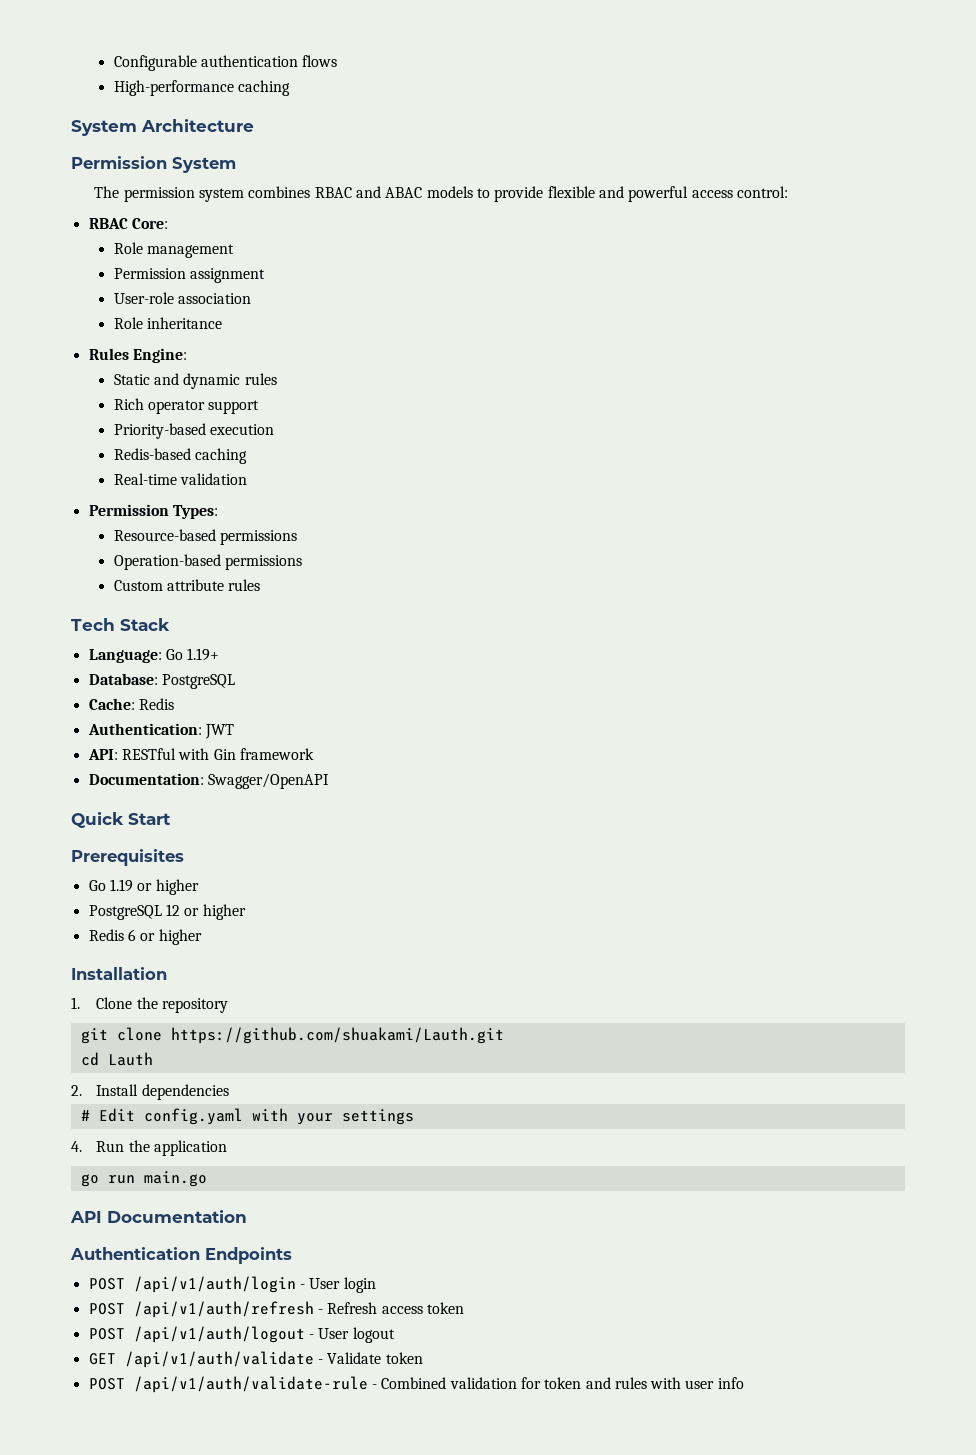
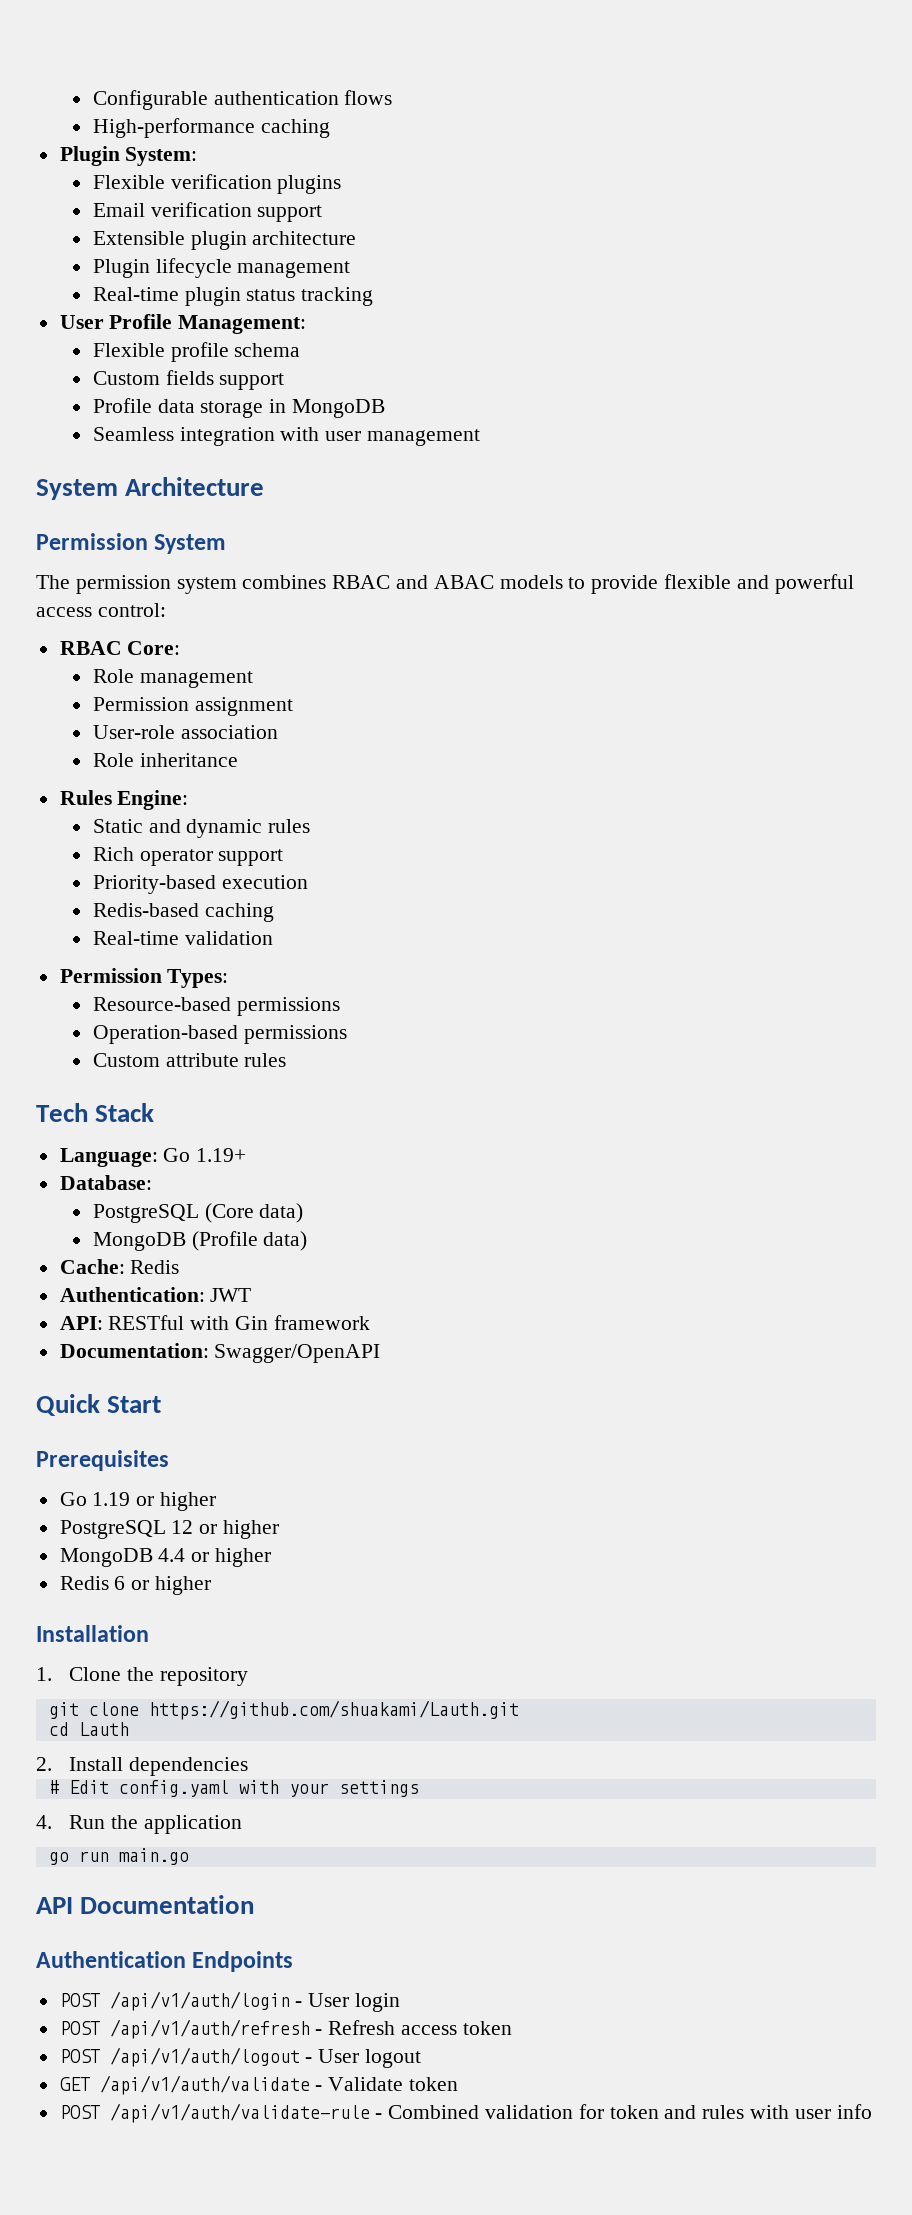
(291, 88) none -> [59,146,198,166] [92,174,342,194] [92,202,323,222] [92,231,357,250] [92,258,351,278] [92,287,374,306] [59,314,307,334] [92,342,301,362] [92,370,285,390] [92,398,385,418] [92,427,480,446] // Plugin System: // Flexible verification plugins // Email verification support // Extensible plugin architecture // Plugin lifecycle management // Real-time plugin status tracking // User Profile Management: // Flexible profile schema // Custom fields support // Profile data storage in MongoDB // Seamless integration with user management
[161,674,235,689] PostgreSQL -> [92,1203,304,1223] [92,1231,308,1251] // PostgreSQL (Core data) // MongoDB (Profile data)
(246, 912) none -> [59,1548,272,1567] // MongoDB 4.4 or higher

